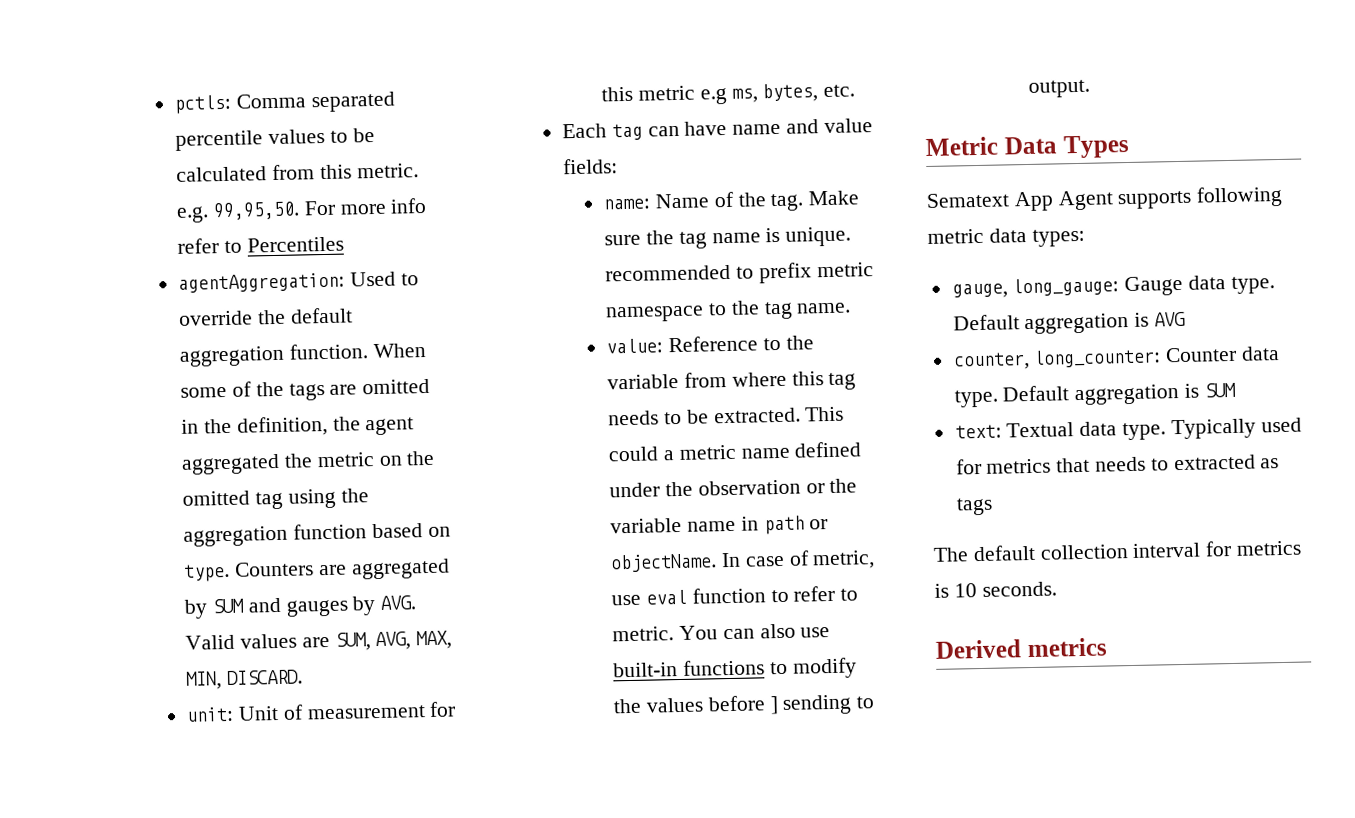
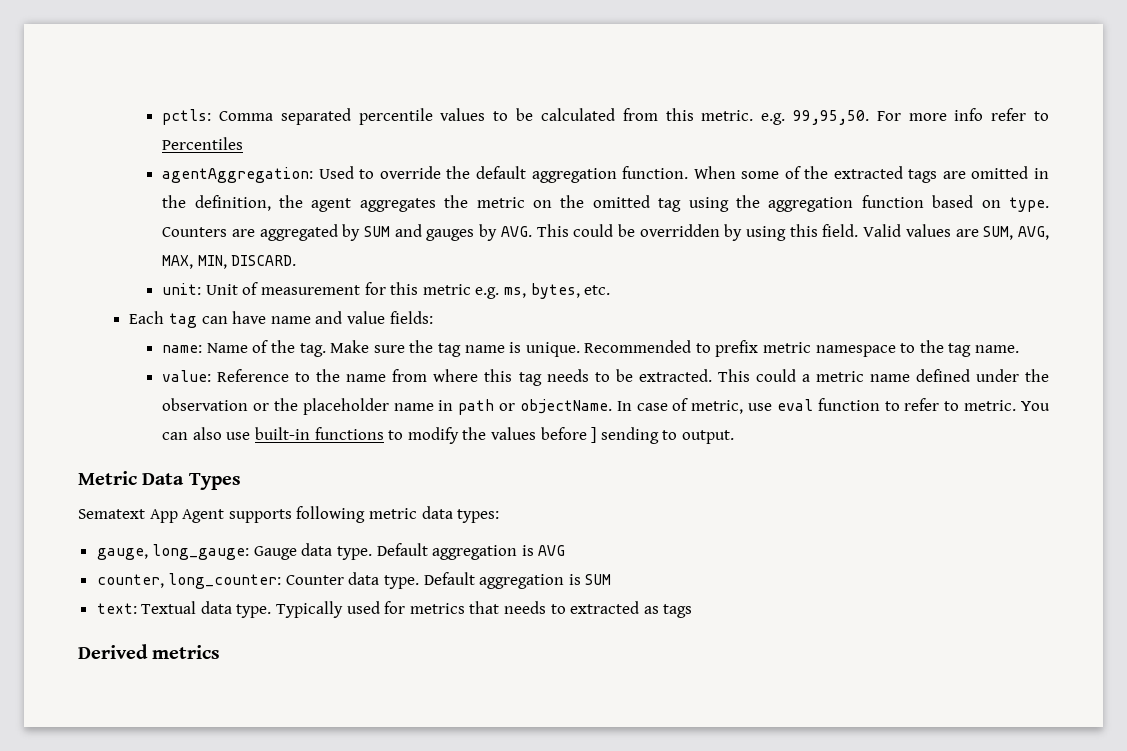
(284, 389) none -> [833,166,903,179] extracted
[181,453,281,475] aggregated -> [359,198,436,212] aggregates
(417, 602) none -> [536,224,859,241] This could be overridden by using this field.
[699,87,727,105] e.g -> [475,287,500,299] e.g.
[605,264,732,282] recommended -> [584,340,692,353] Recommended
[607,373,680,390] variable -> [346,374,387,382] name
[610,517,683,534] variable -> [302,398,389,415] placeholder
[933,540,1303,562] [934,581,1057,598] // The default collection interval for metrics is 10 seconds. -> (693, 611) none

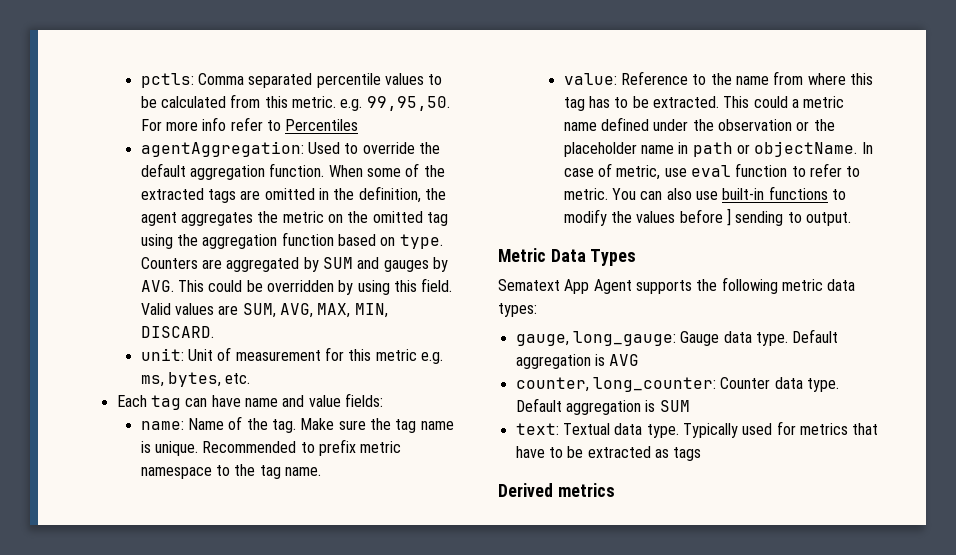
[546,369,589,382] needs -> [589,96,611,108] has
(292, 516) none -> [696,279,718,291] the
[504,601,566,614] needs to -> [515,446,584,458] have to be

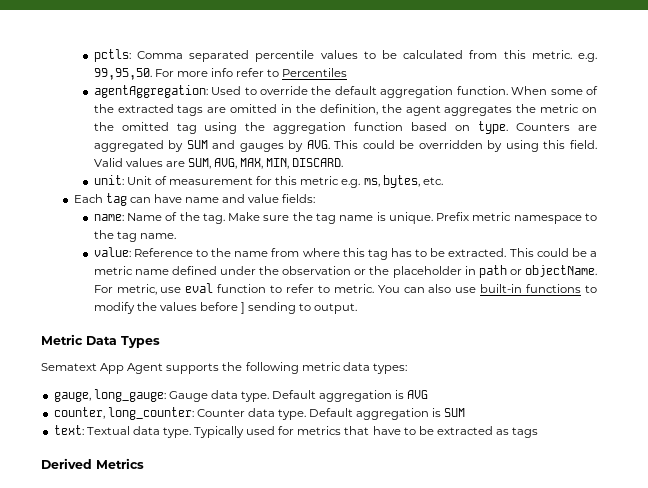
[202,439,357,456] Recommended to prefix -> [436,212,470,221] Prefix
(788, 102) none -> [571,248,587,257] be
[641,145,675,154] name -> (462, 272) none
[861,142,873,154] [563,163,613,177] In case of -> [93,285,113,293] For
[557,483,615,497] metrics -> [96,458,144,469] Metrics

